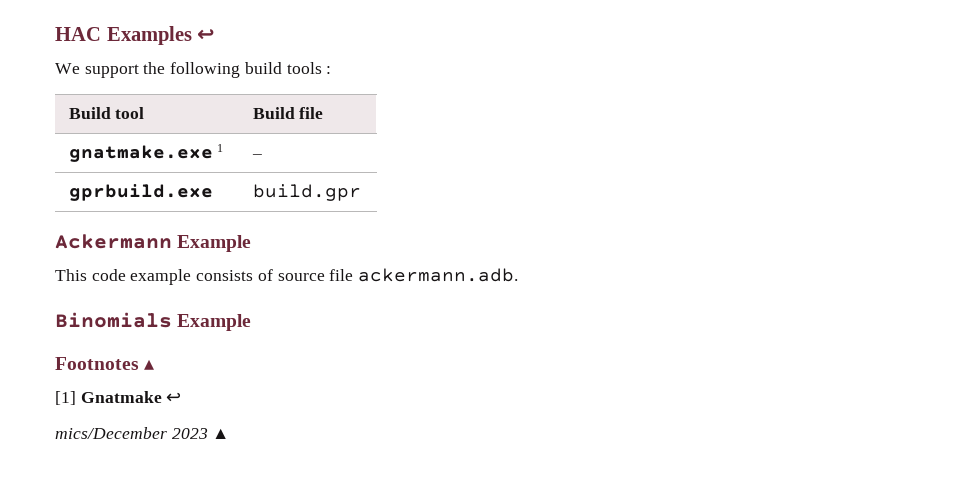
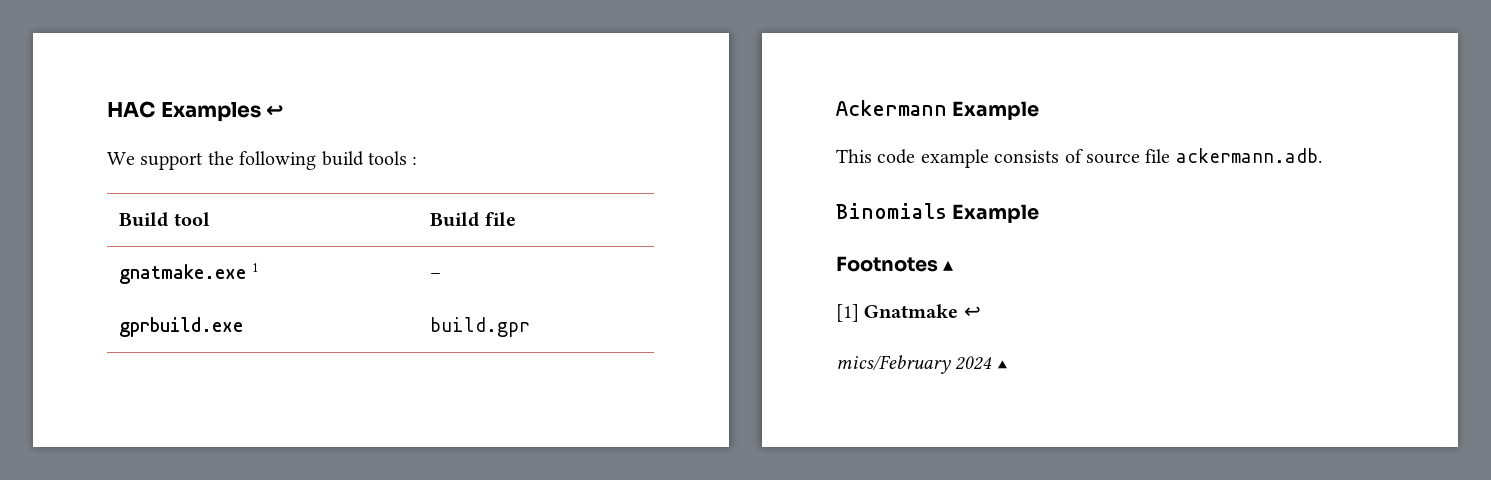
[55,427,208,439] mics/December 2023 -> [836,355,993,374] mics/February 2024

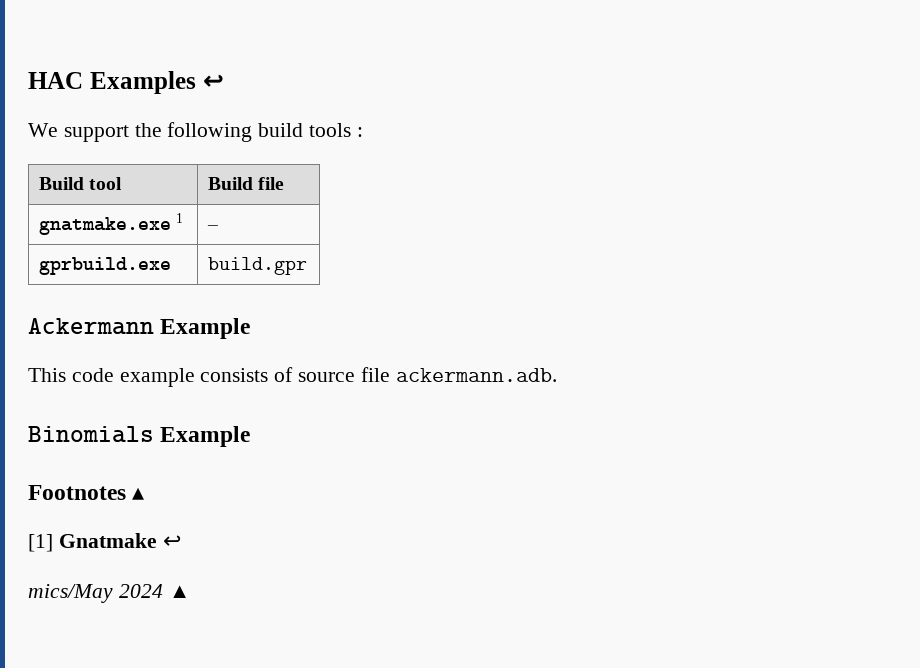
[836,355,951,374] mics/February -> [28,584,113,603] mics/May

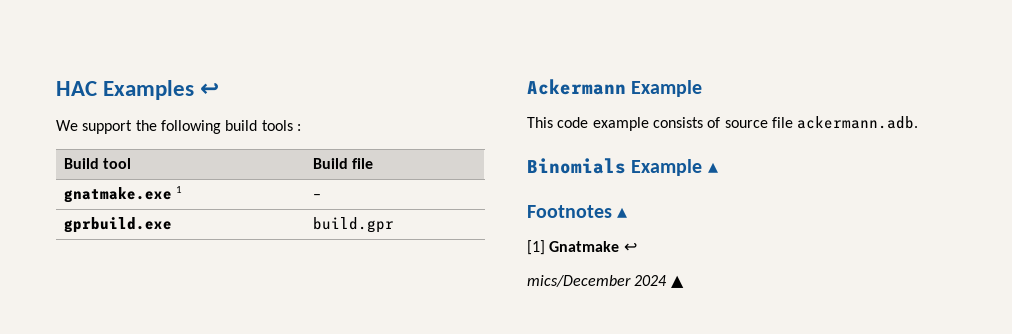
(251, 436) none -> [707,162,718,173] ▴
[28,584,113,603] mics/May -> [527,275,631,287] mics/December

